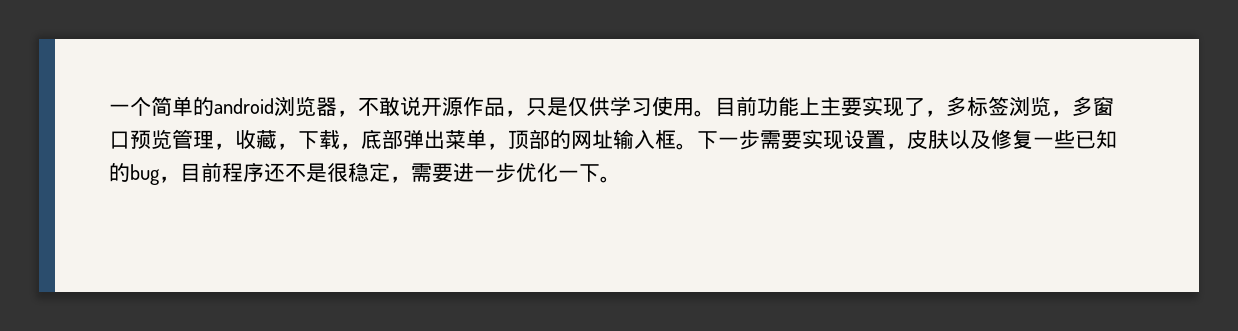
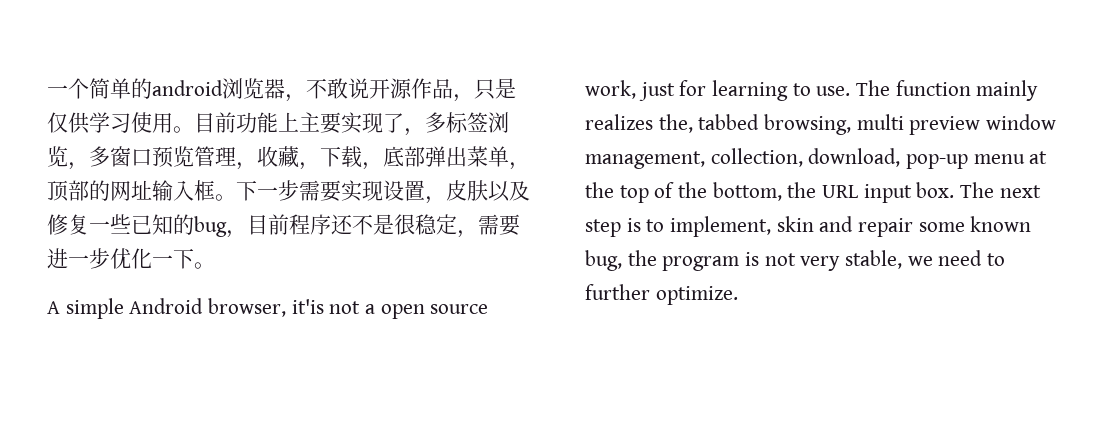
(621, 179) none -> [47,298,489,319] [585,80,1039,101] [585,114,1057,135] [585,148,1048,169] [585,182,1041,203] [585,216,1032,237] [585,250,1006,271] [585,284,738,305] // A simple Android browser, it'is not a open source work, just for learning to use. The function mainly realizes the, tabbed browsing, multi preview window management, collection, download, pop-up menu at the top of the bottom, the URL input box. The next step is to implement, skin and repair some known bug, the program is not very stable, we need to further optimize.

